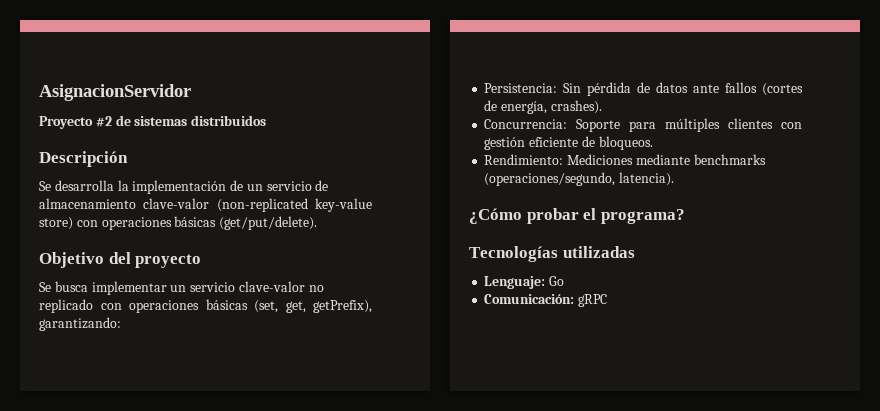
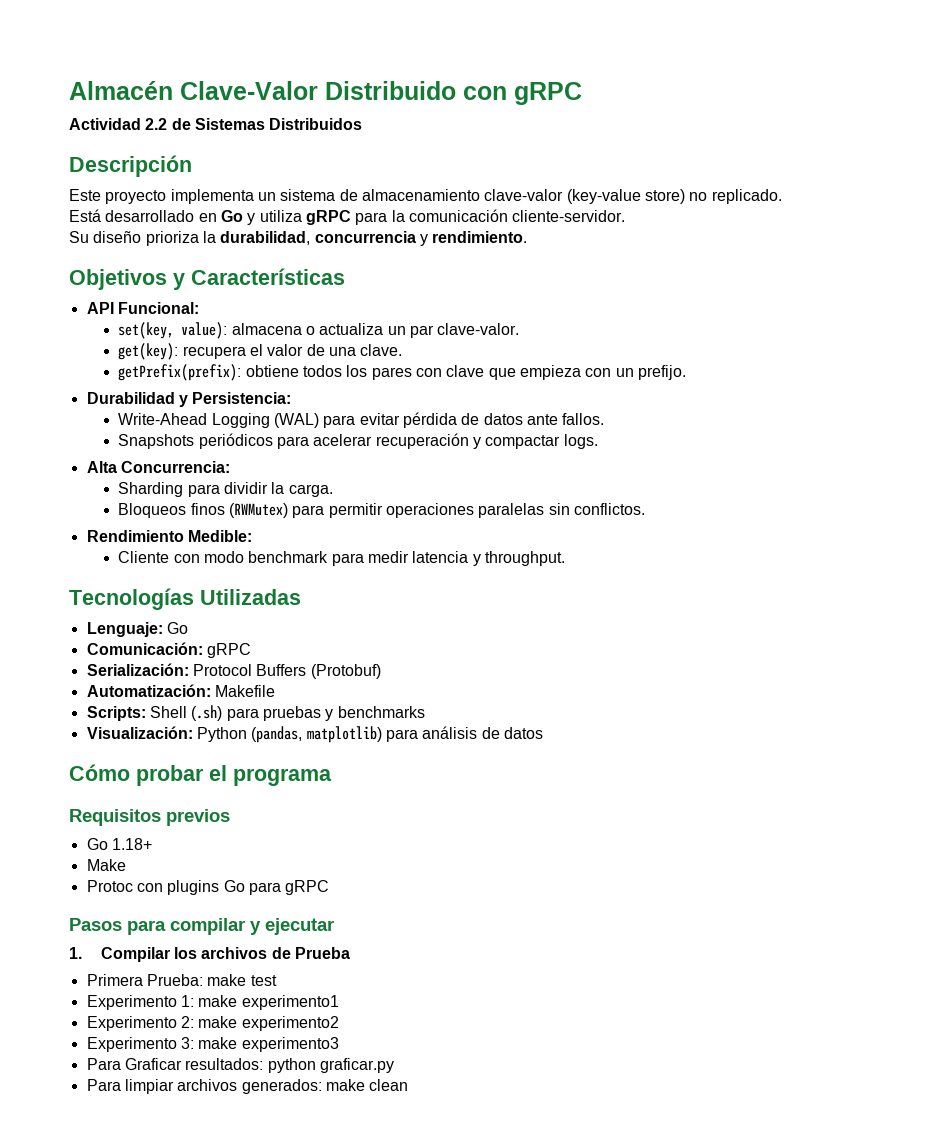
[39,84,191,101] [39,115,267,129] [39,151,128,167] [39,180,329,194] [39,198,372,212] [39,216,318,230] [39,252,202,268] [39,281,324,295] [39,299,372,313] [39,317,121,331] [484,82,803,96] [484,100,602,114] [484,118,802,132] [484,136,653,150] [484,154,766,165] [484,172,675,186] [469,208,685,224] AsignacionServidor // Proyecto #2 de sistemas distribuidos // Descripción // Se desarrolla la implementación de un servicio de almacenamiento clave-valor (non-replicated key-value store) con operaciones básicas (get/put/delete). // Objetivo del proyecto // Se busca implementar un servicio clave-valor no replicado con operaciones básicas (set, get, getPrefix), garantizando: // Persistencia: Sin pérdida de datos ante fallos (cortes de energía, crashes). // Concurrencia: Soporte para múltiples clientes con gestión eficiente de bloqueos. // Rendimiento: Mediciones mediante benchmarks (operaciones/segundo, latencia). // ¿Cómo probar el programa? -> [69,81,582,105] [69,118,363,130] [69,155,192,177] [69,189,782,204] [69,209,626,225] [69,231,528,246] [69,268,345,290] [86,302,199,314] [118,322,520,339] [118,343,403,360] [118,364,686,381] [86,392,292,407] [118,412,605,428] [118,433,598,449] [86,461,230,473] [118,482,333,497] [118,503,645,518] [86,530,252,542] [118,551,565,566] Almacén Clave-Valor Distribuido con gRPC // Actividad 2.2 de Sistemas Distribuidos // Descripción // Este proyecto implementa un sistema de almacenamiento clave-valor (key-value store) no replicado. // Está desarrollado en Go y utiliza gRPC para la comunicación cliente-servidor. // Su diseño prioriza la durabilidad, concurrencia y rendimiento. // Objetivos y Características // API Funcional: // set(key, value): almacena o actualiza un par clave-valor. // get(key): recupera el valor de una clave. // getPrefix(prefix): obtiene todos los pares con clave que empieza con un prefijo. // Durabilidad y Persistencia: // Write-Ahead Logging (WAL) para evitar pérdida de datos ante fallos. // Snapshots periódicos para acelerar recuperación y compactar logs. // Alta Concurrencia: // Sharding para dividir la carga. // Bloqueos finos (RWMutex) para permitir operaciones paralelas sin conflictos. // Rendimiento Medible: // Cliente con modo benchmark para medir latencia y throughput.
[562,246,635,258] utilizadas -> [200,589,301,605] Utilizadas
(608, 300) none -> [86,663,381,679] [86,684,275,697] [86,705,425,721] [86,726,543,743] [69,764,332,786] [69,809,230,826] [86,838,152,850] [86,859,126,871] [86,880,330,895] [69,918,334,935] [69,947,351,962] [86,974,277,986] [86,995,339,1010] [86,1016,339,1031] [86,1037,339,1052] [86,1058,394,1073] [86,1079,409,1094] // Serialización: Protocol Buffers (Protobuf) // Automatización: Makefile // Scripts: Shell (.sh) para pruebas y benchmarks // Visualización: Python (pandas, matplotlib) para análisis de datos // Cómo probar el programa // Requisitos previos // Go 1.18+ // Make // Protoc con plugins Go para gRPC // Pasos para compilar y ejecutar // 1. Compilar los archivos de Prueba // Primera Prueba: make test // Experimento 1: make experimento1 // Experimento 2: make experimento2 // Experimento 3: make experimento3 // Para Graficar resultados: python graficar.py // Para limpiar archivos generados: make clean

